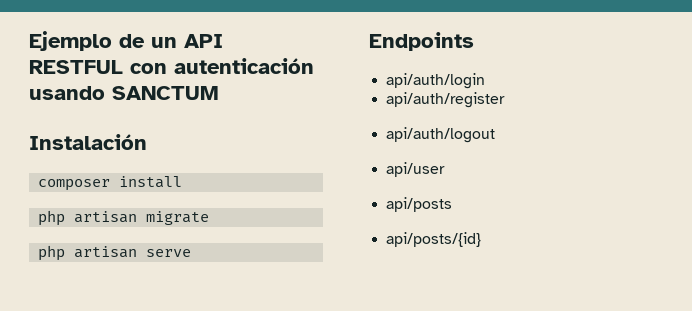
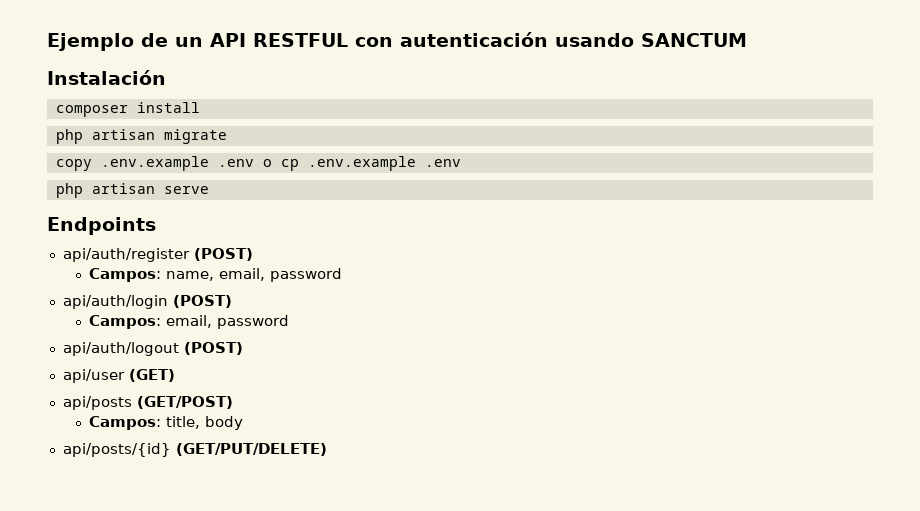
[38,245,192,261] [369,32,474,51] [386,73,486,89] [386,92,506,108] php artisan serve // Endpoints // api/auth/login // api/auth/register -> [55,156,461,171] [55,183,209,198] [47,217,156,235] [62,248,253,262] [88,268,342,282] [62,295,232,309] [88,315,289,329] copy .env.example .env o cp .env.example .env // php artisan serve // Endpoints // api/auth/register (POST) // Campos: name, email, password // api/auth/login (POST) // Campos: email, password
(496, 135) none -> [183,342,243,355] (POST)
(446, 169) none -> [128,369,175,382] (GET)
(453, 204) none -> [136,396,233,409] [88,416,243,430] (GET/POST) // Campos: title, body
(482, 239) none -> [175,443,327,456] (GET/PUT/DELETE)

